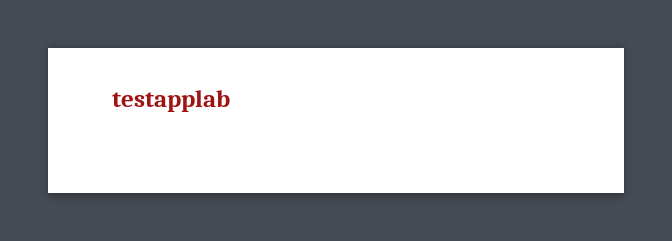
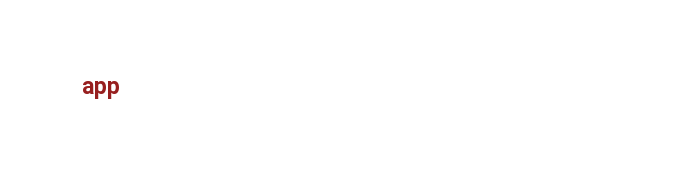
[112,90,230,112] testapplab -> [82,81,120,99] app

